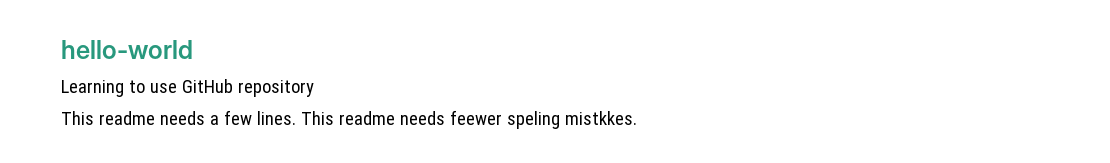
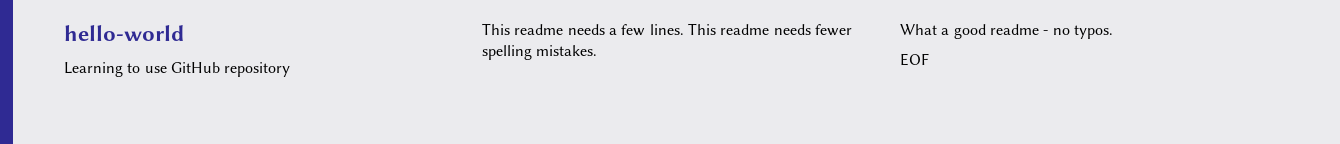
[449,110,637,129] feewer speling mistkkes. -> [814,24,852,36] [482,45,598,60] [900,24,1113,39] [900,53,929,66] fewer spelling mistakes. // What a good readme - no typos. // EOF

